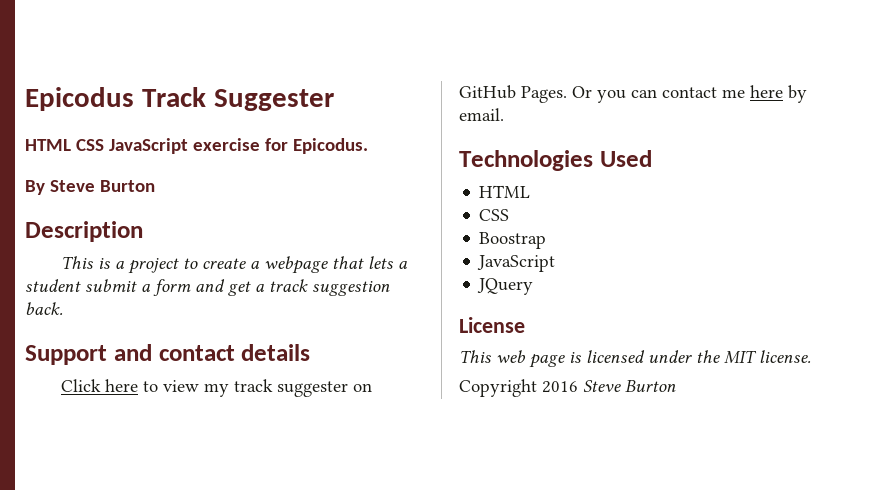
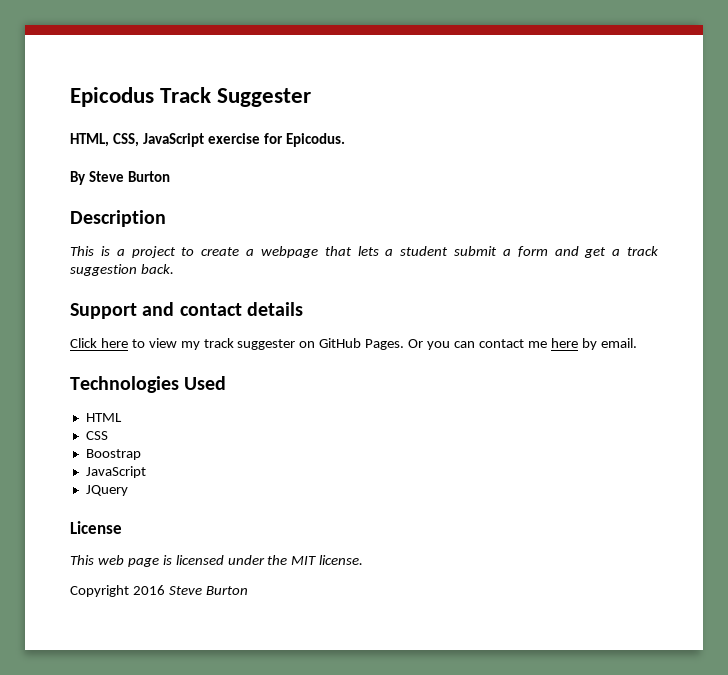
[25,139,104,151] HTML CSS -> [70,133,139,147] HTML, CSS,

